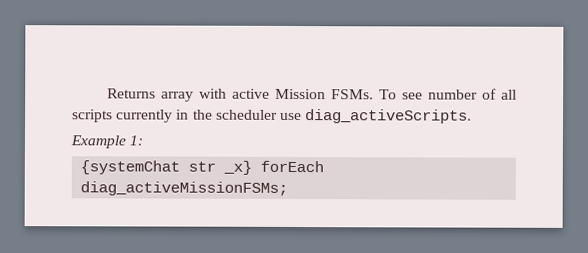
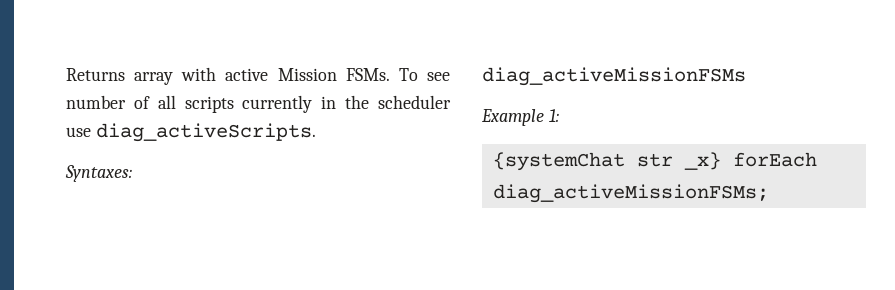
(473, 116) none -> [65,165,132,182] [482,67,746,86] // Syntaxes: // diag_activeMissionFSMs

